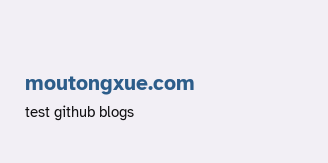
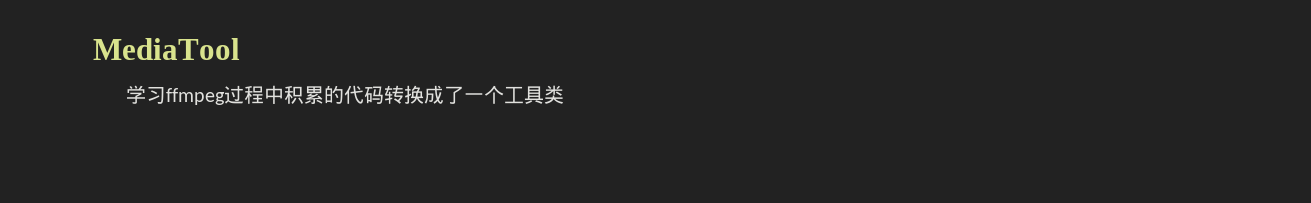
[25,76,195,95] [25,105,134,121] moutongxue.com // test github blogs -> [93,38,240,60] [126,85,565,105] MediaTool // 学习ffmpeg过程中积累的代码转换成了一个工具类

